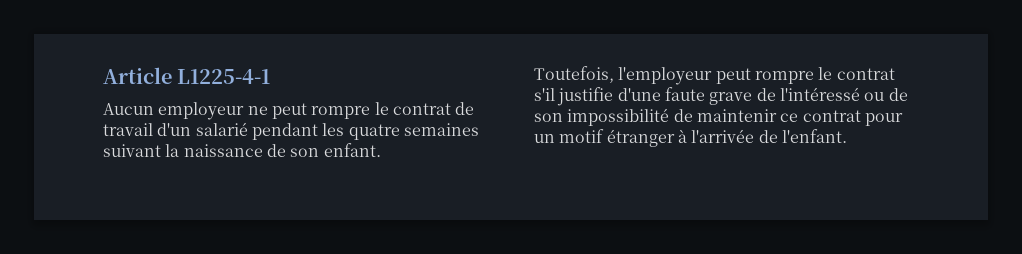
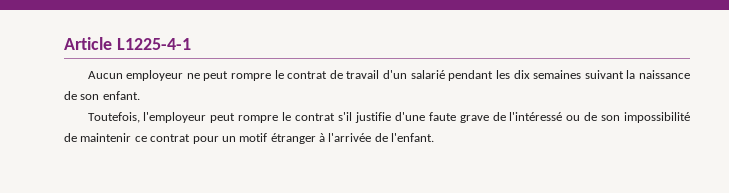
[348,124,400,140] quatre -> [513,70,530,79] dix

